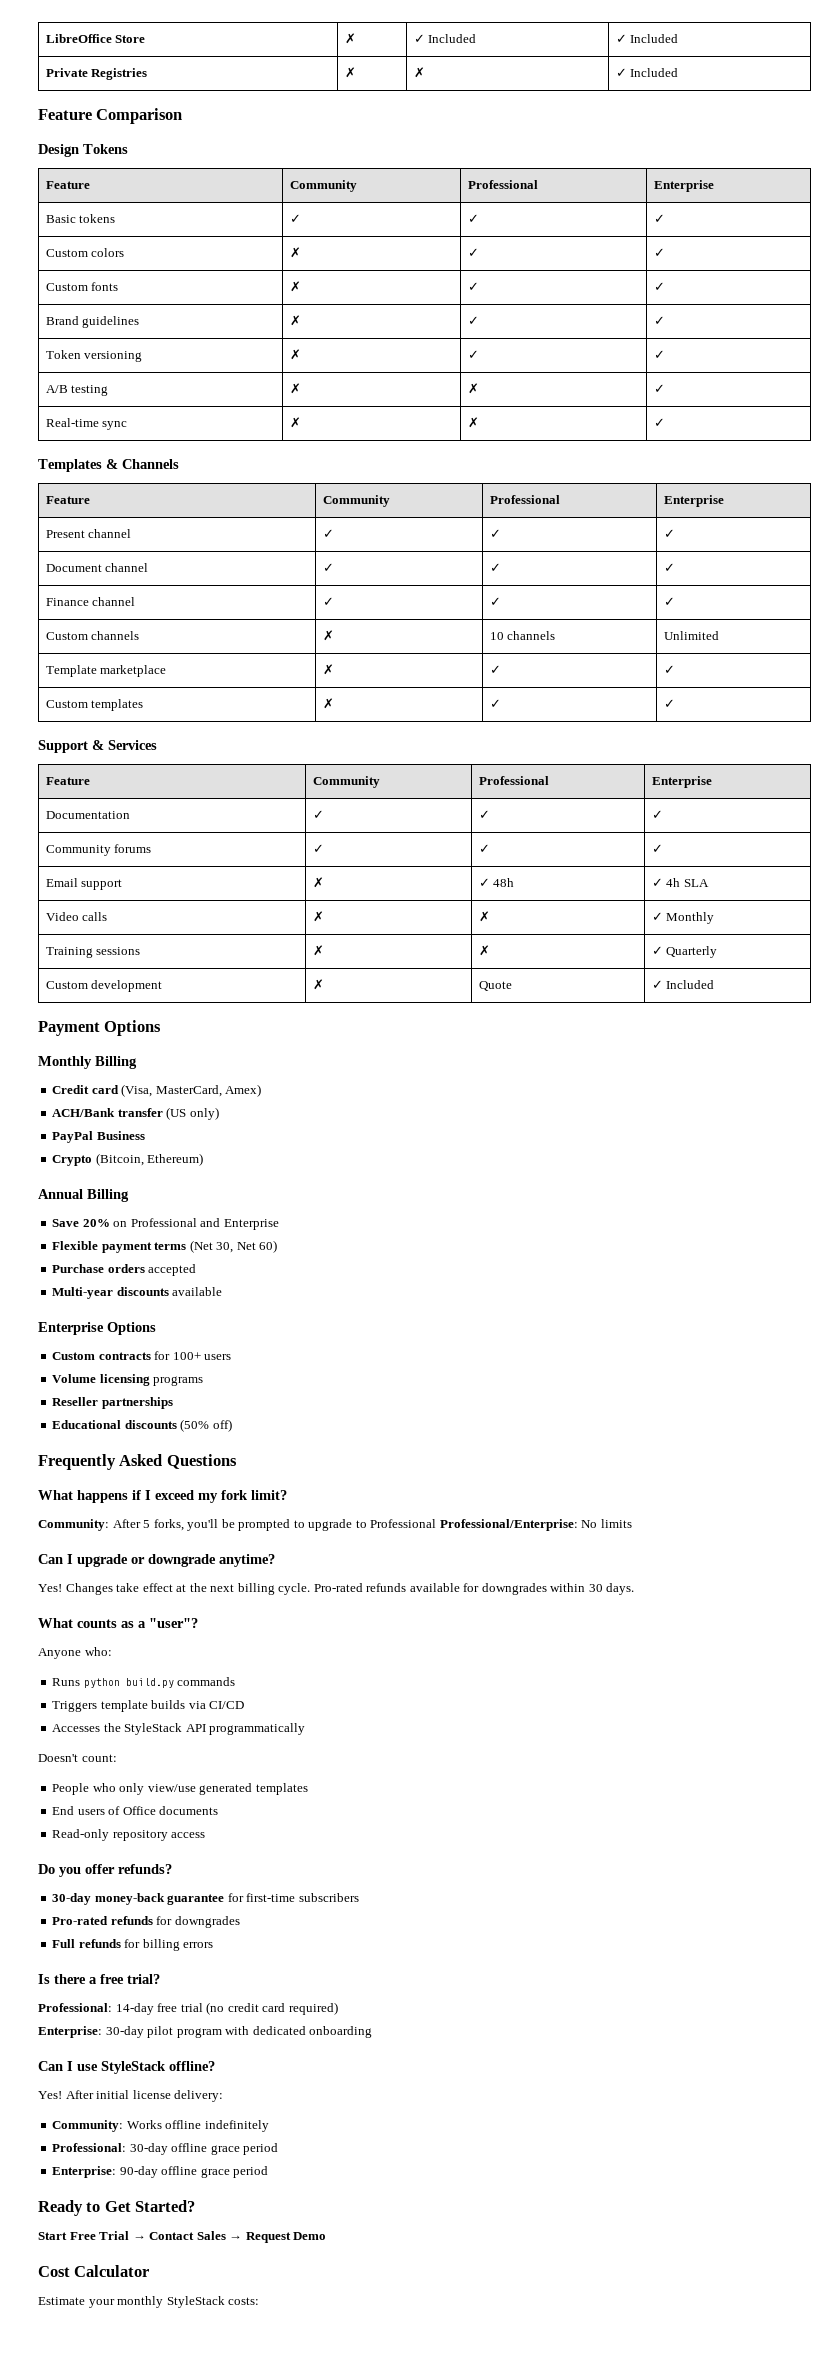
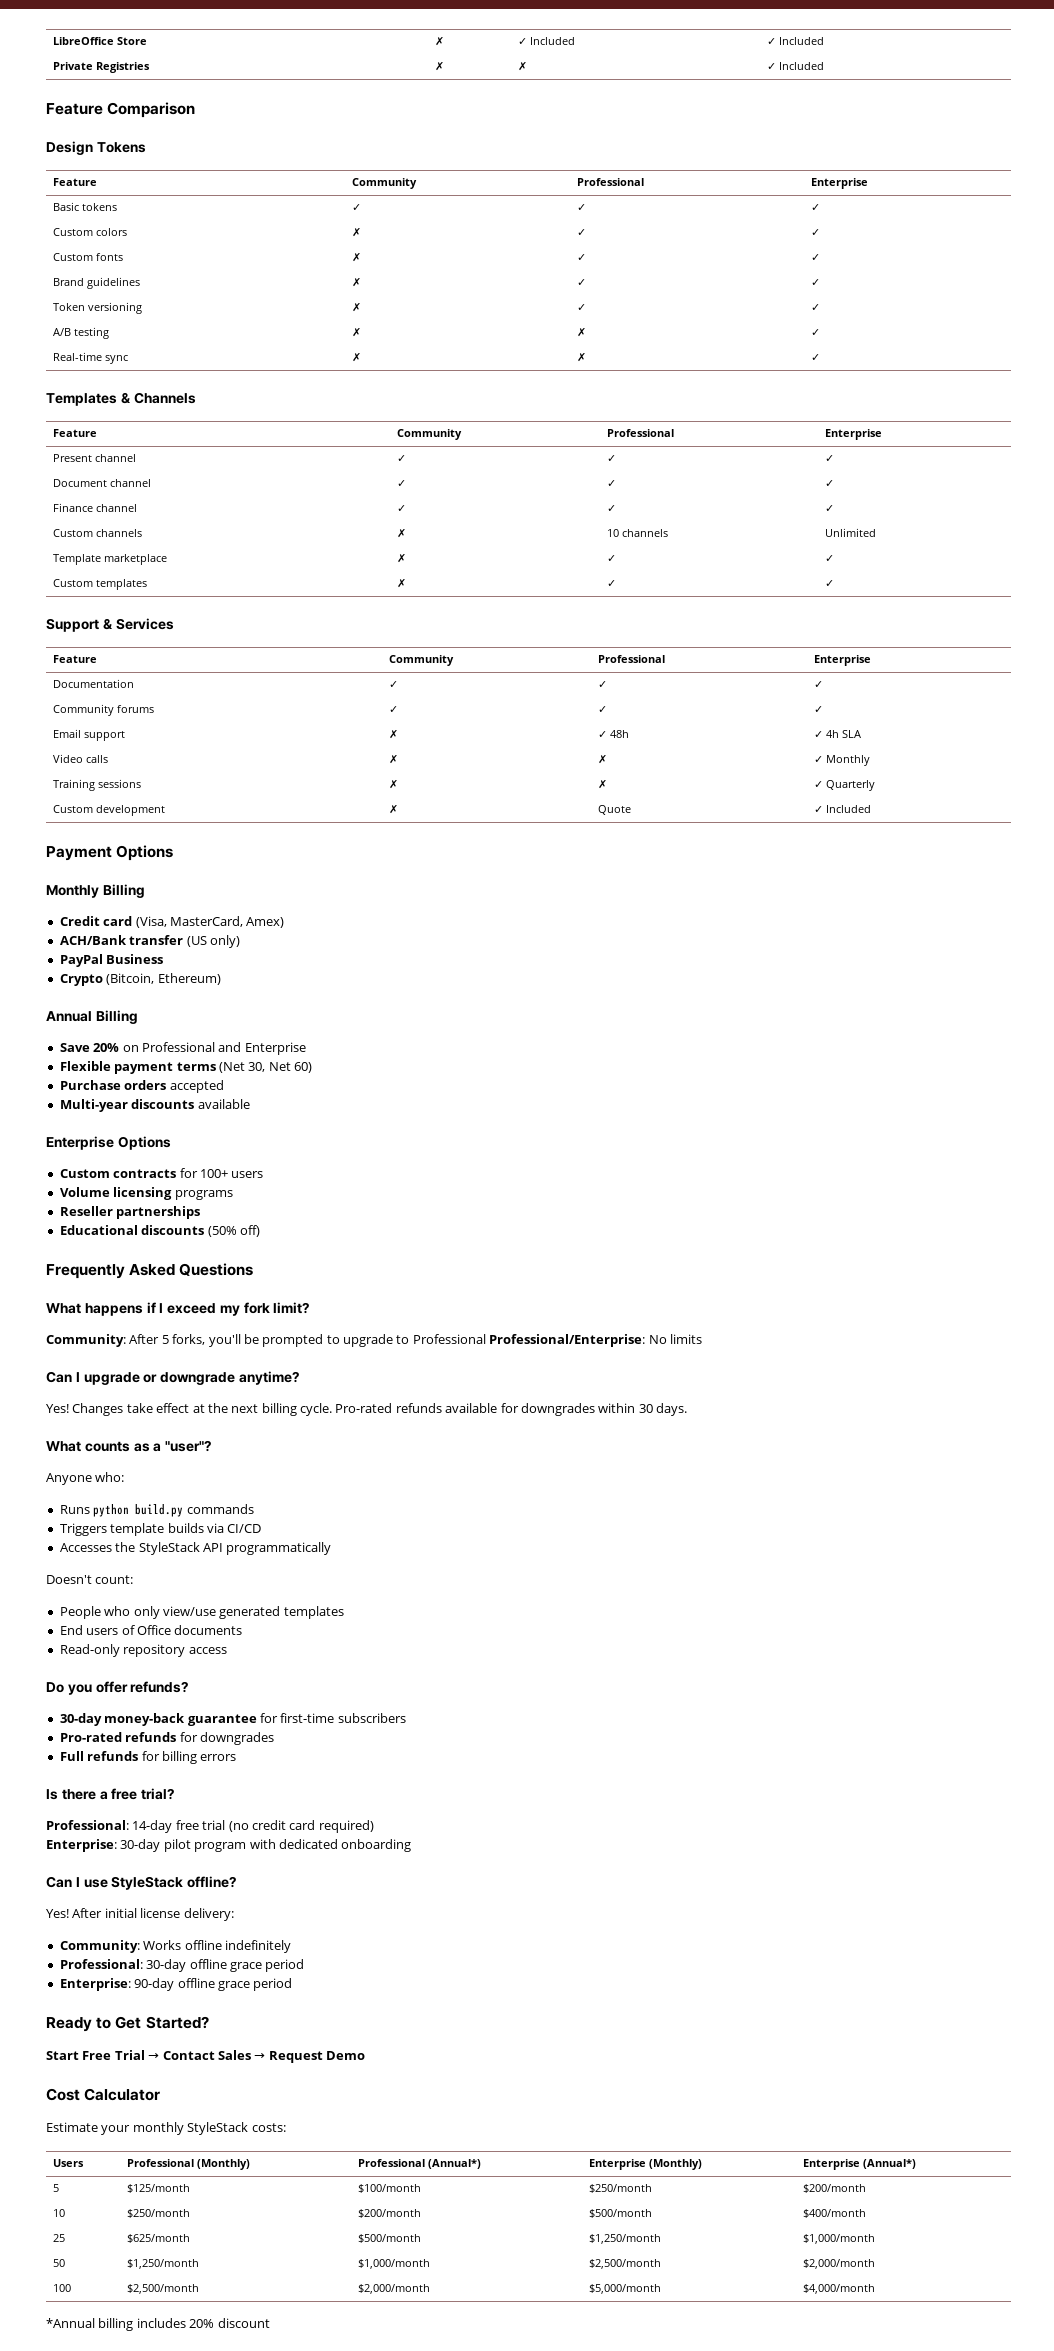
(260, 2301) none -> [53,2159,85,2167] [127,2159,251,2170] [358,2159,482,2169] [589,2159,703,2170] [803,2159,917,2170] [53,2184,60,2192] [127,2184,191,2193] [358,2184,422,2193] [589,2184,653,2193] [803,2184,867,2193] [53,2209,66,2217] [127,2209,191,2218] [358,2209,422,2218] [589,2209,653,2218] [803,2209,867,2218] [53,2234,66,2242] [127,2234,191,2243] [358,2234,422,2243] [589,2234,662,2244] [803,2234,876,2244] [53,2259,66,2267] [127,2259,200,2269] [358,2259,431,2269] [589,2259,662,2269] [803,2259,876,2269] [53,2284,72,2292] [127,2284,200,2294] [358,2284,431,2294] [589,2284,662,2294] [803,2284,876,2294] [46,2318,270,2331] // Users | Professional (Monthly) | Professional (Annual*) | Enterprise (Monthly) | Enterprise (Annual*) // 5 | $125/month | $100/month | $250/month | $200/month // 10 | $250/month | $200/month | $500/month | $400/month // 25 | $625/month | $500/month | $1,250/month | $1,000/month // 50 | $1,250/month | $1,000/month | $2,500/month | $2,000/month // 100 | $2,500/month | $2,000/month | $5,000/month | $4,000/month // *Annual billing includes 20% discount

